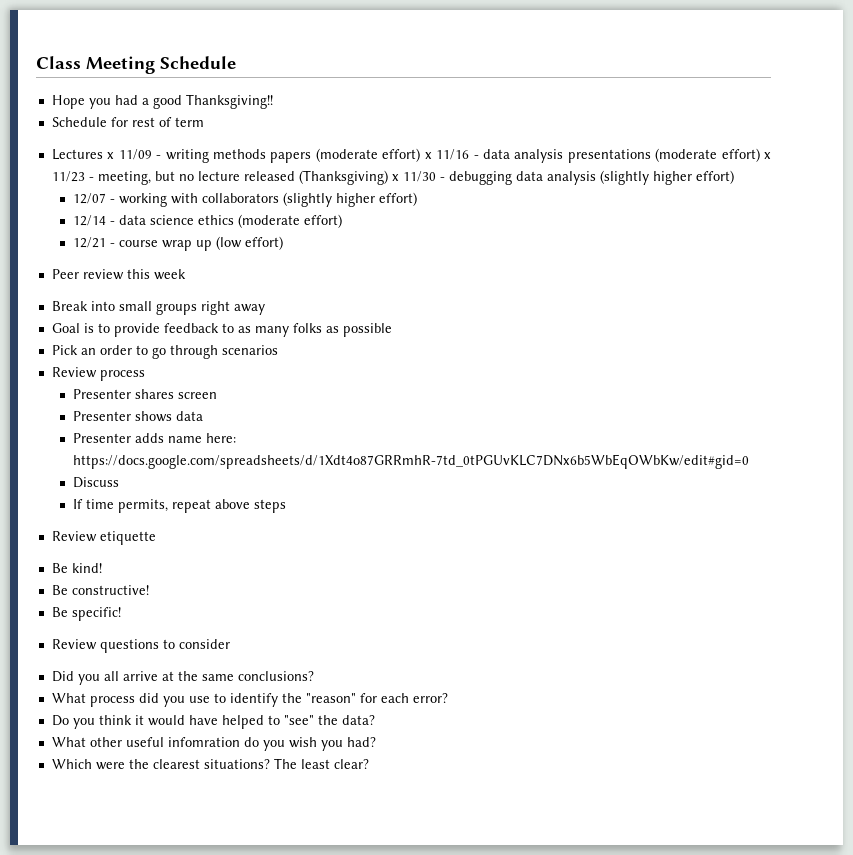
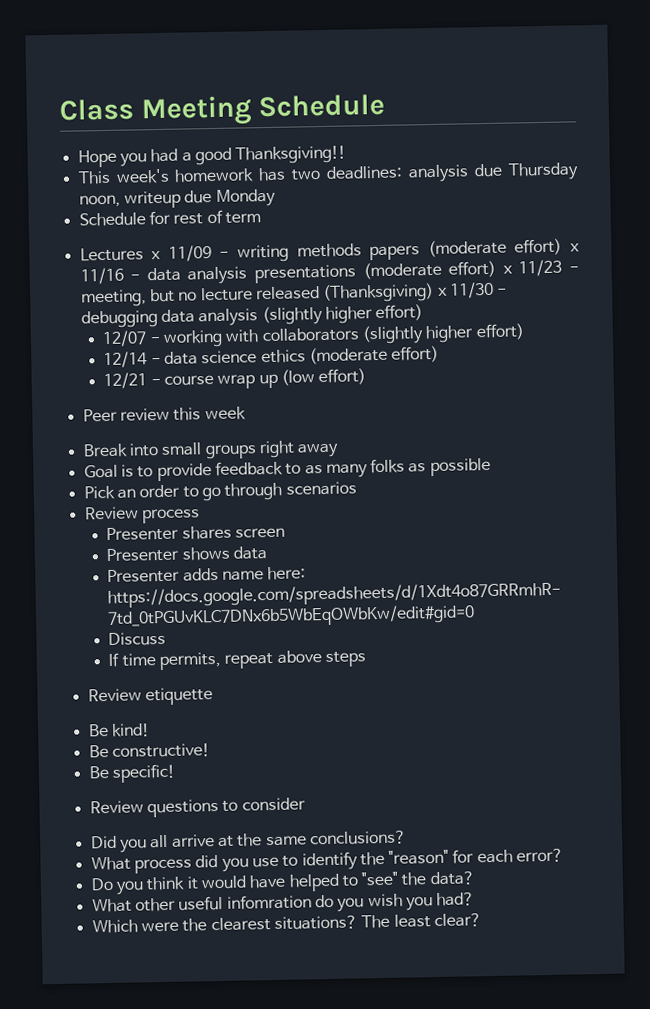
(273, 101) none -> [77,162,579,185] [78,188,276,209] // This week's homework has two deadlines: analysis due Thursday noon, writeup due Monday

